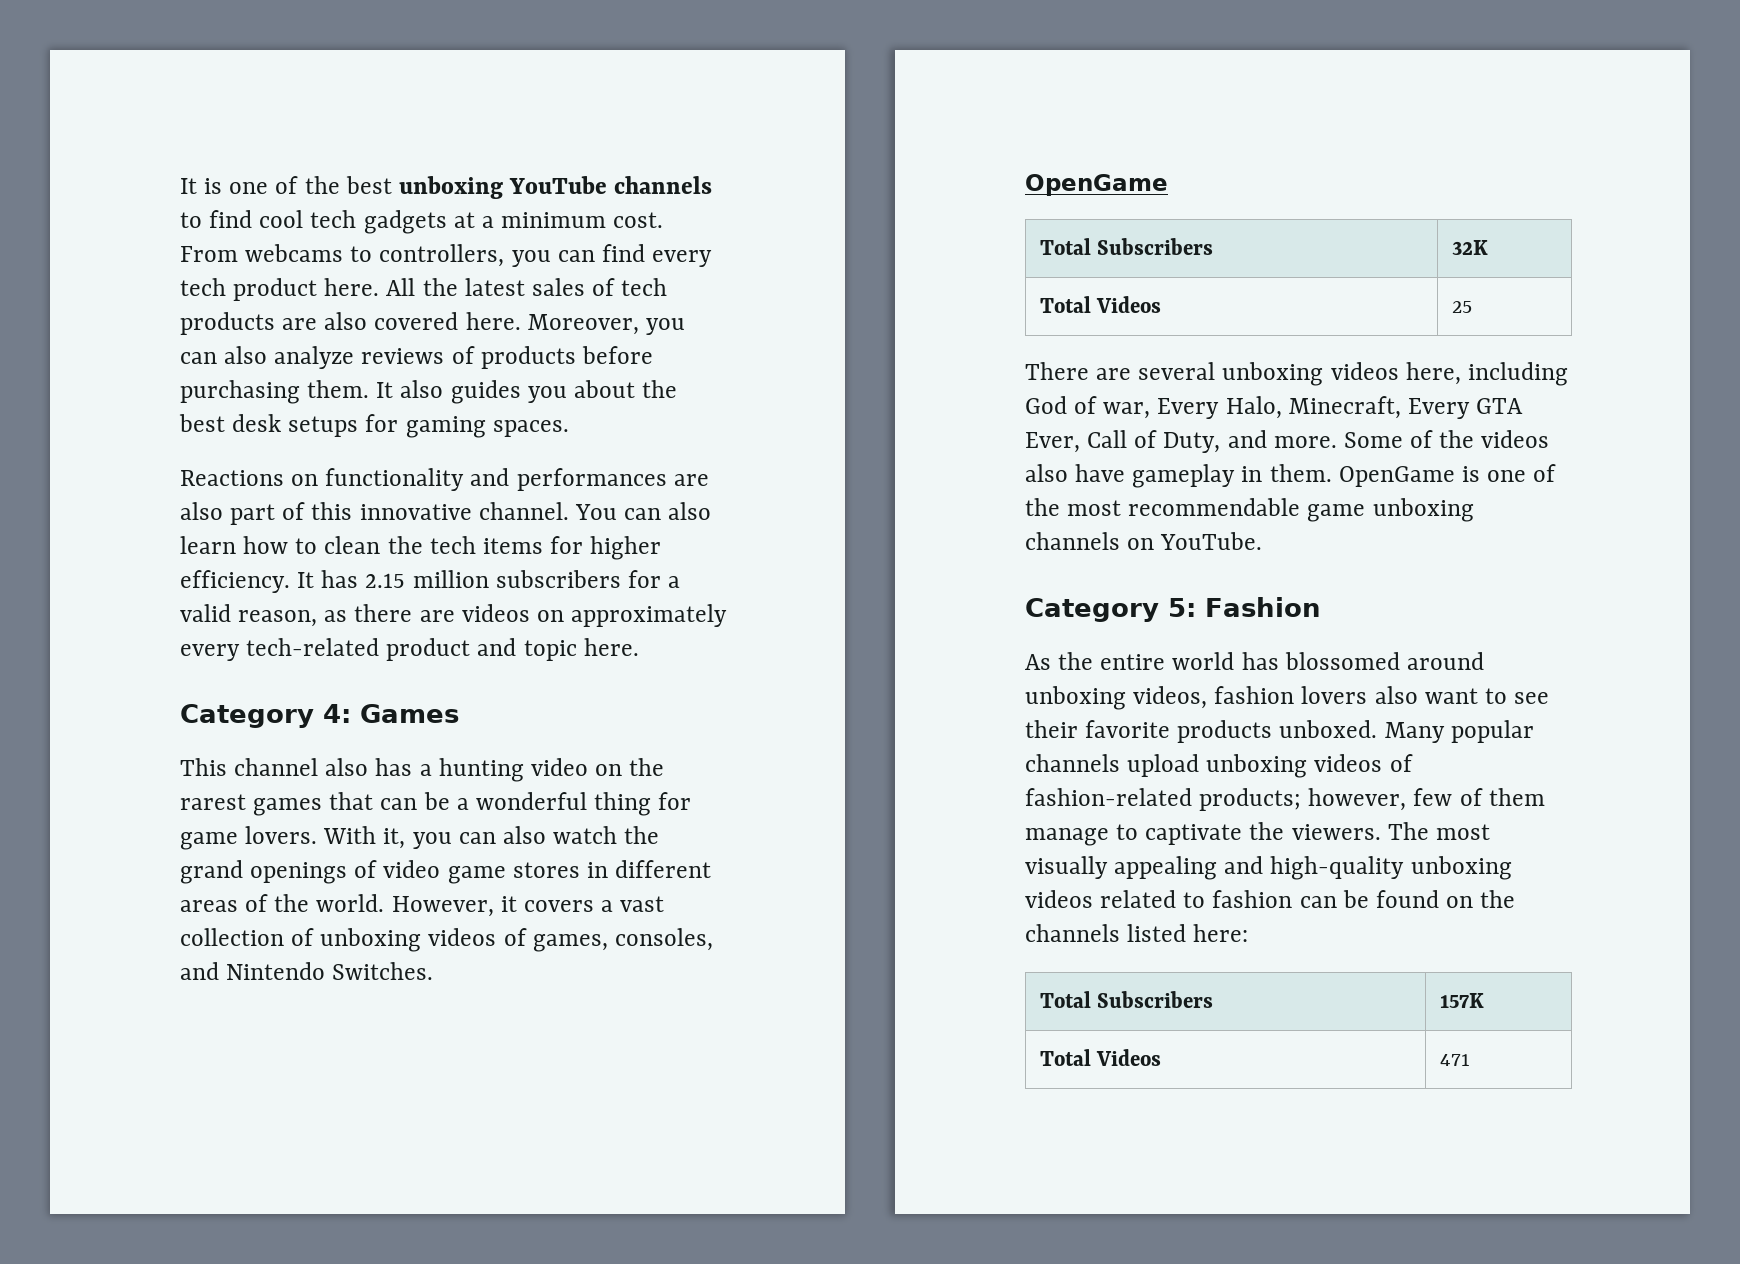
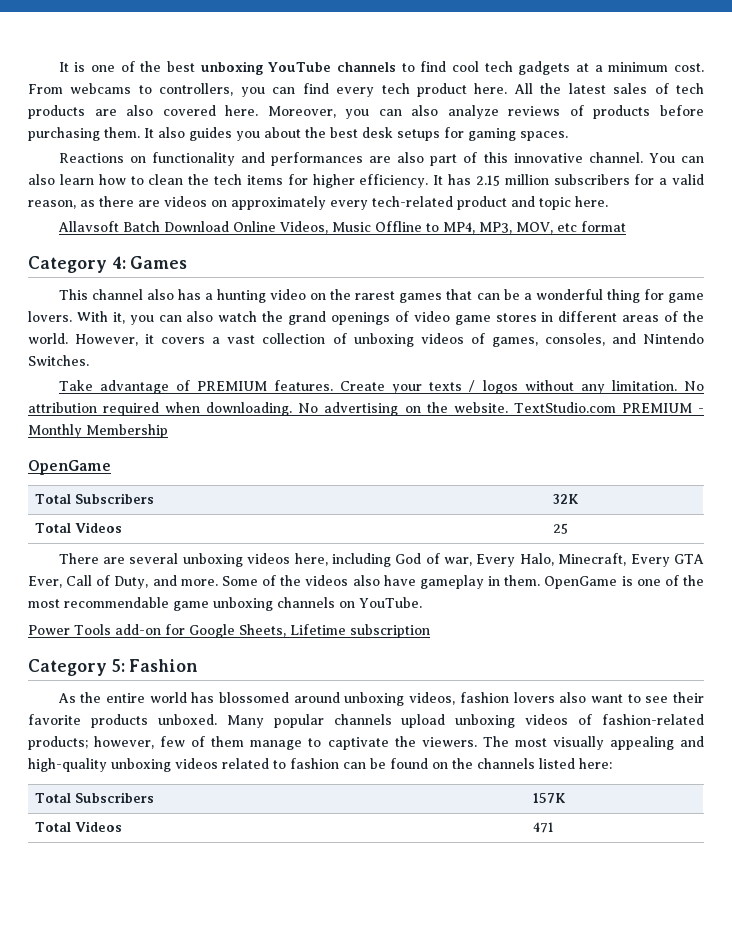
(639, 647) none -> [57,221,626,234] // Allavsoft Batch Download Online Videos, Music Offline to MP4, MP3, MOV, etc format
(434, 971) none -> [58,380,704,394] [28,402,704,416] [28,424,168,438] // Take advantage of PREMIUM features. Create your texts / logos without any limitation. No attribution required when downloading. No advertising on the website. TextStudio.com PREMIUM - Monthly Membership
(1263, 541) none -> [28,624,430,638] // Power Tools add-on for Google Sheets, Lifetime subscription

